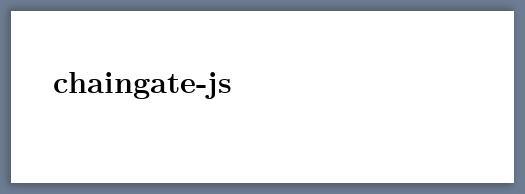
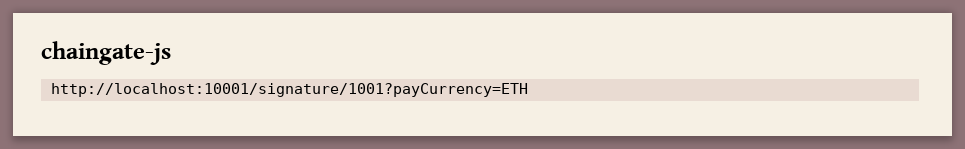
(232, 85) none -> [51,83,529,97] // http://localhost:10001/signature/1001?payCurrency=ETH

